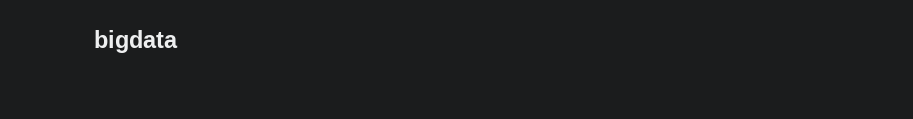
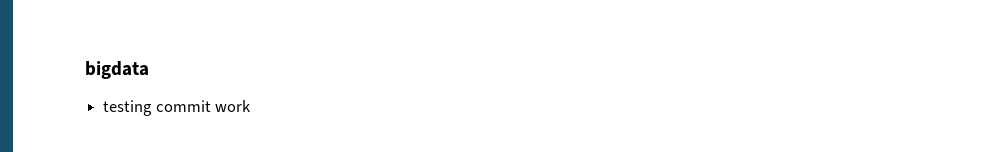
(178, 41) none -> [103,100,252,116] // testing commit work

